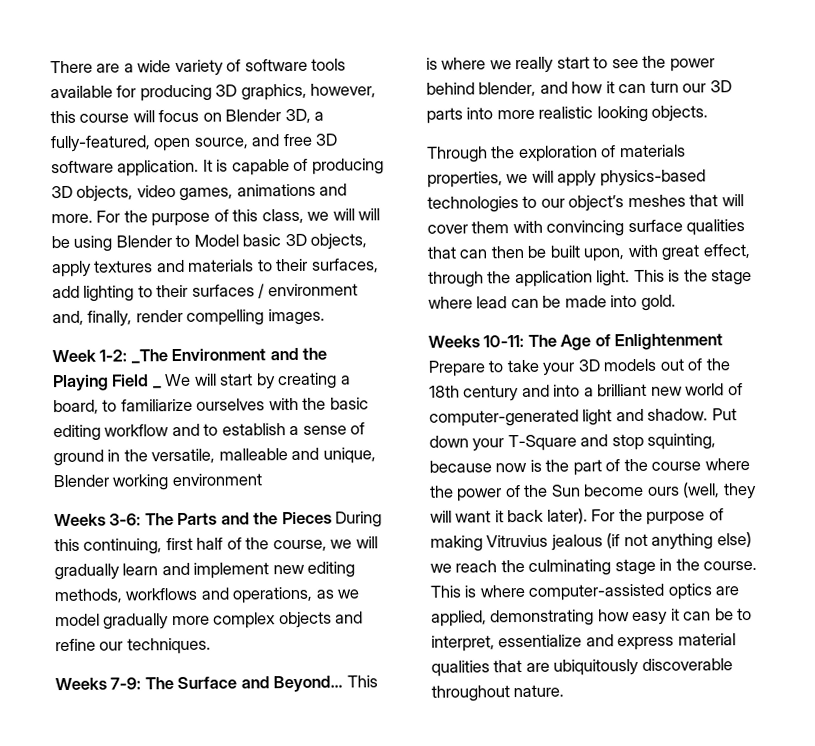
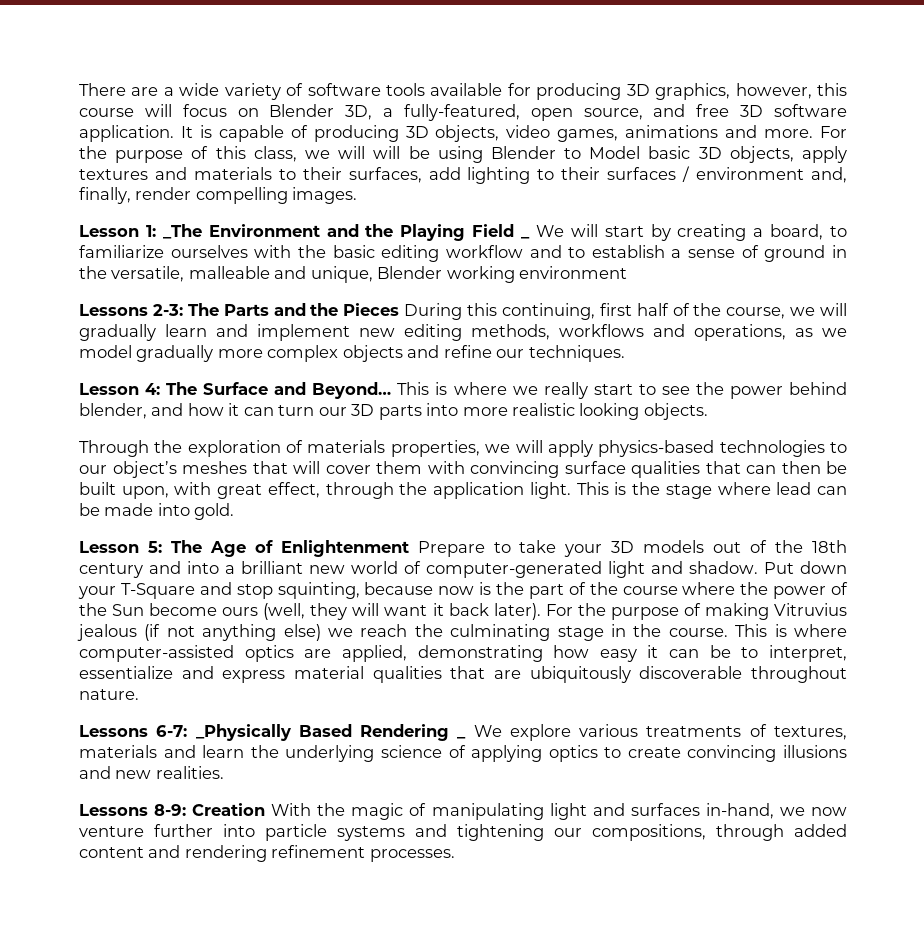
[52,349,128,363] Week 1-2: -> [79,225,156,237] Lesson 1:
[54,513,142,527] Weeks 3-6: -> [79,304,183,316] Lessons 2-3:
[55,677,142,691] Weeks 7-9: -> [79,383,161,395] Lesson 4:
[428,334,525,348] Weeks 10-11: -> [79,541,162,553] Lesson 5:
(565, 691) none -> [79,724,467,741] [473,724,847,741] [79,745,848,762] [79,766,224,779] [79,803,848,820] [79,824,847,841] [79,845,455,862] // Lessons 6-7: _Physically Based Rendering _ We explore various treatments of textures, materials and learn the underlying science of applying optics to create convincing illusions and new realities. // Lessons 8-9: Creation With the magic of manipulating light and surfaces in-hand, we now venture further into particle systems and tightening our compositions, through added content and rendering refinement processes.

